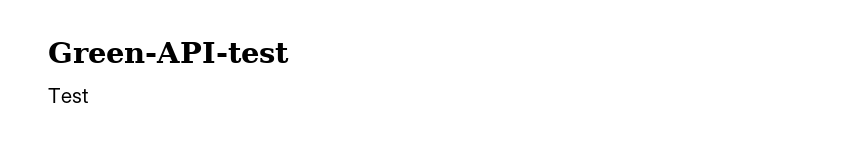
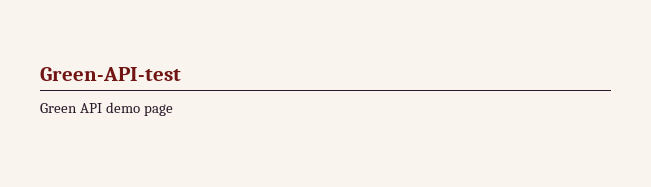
[48,88,88,103] Test -> [40,102,173,116] Green API demo page

